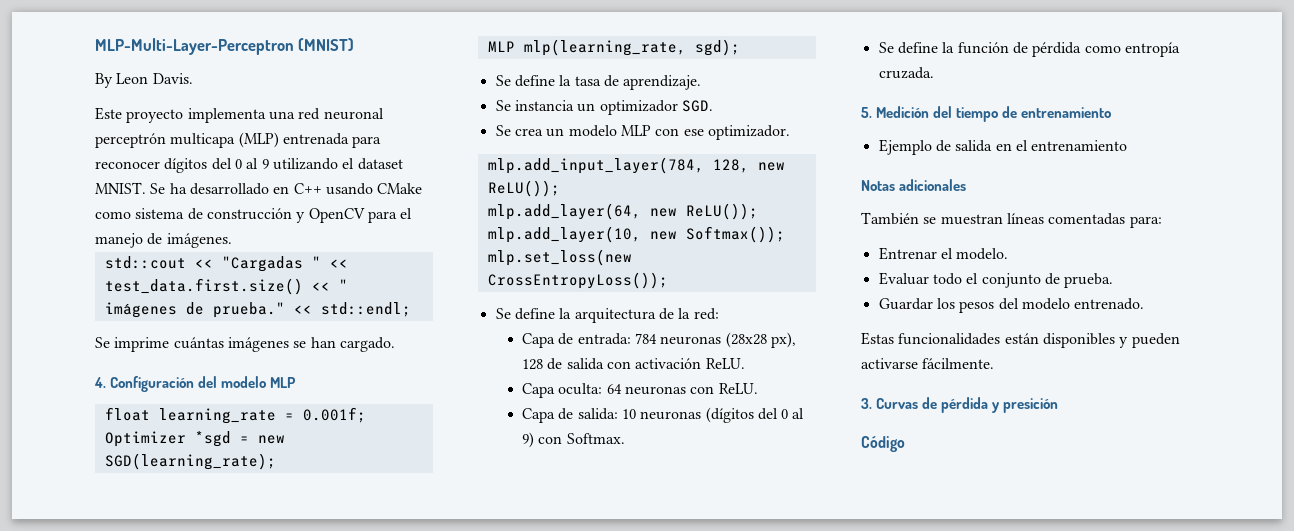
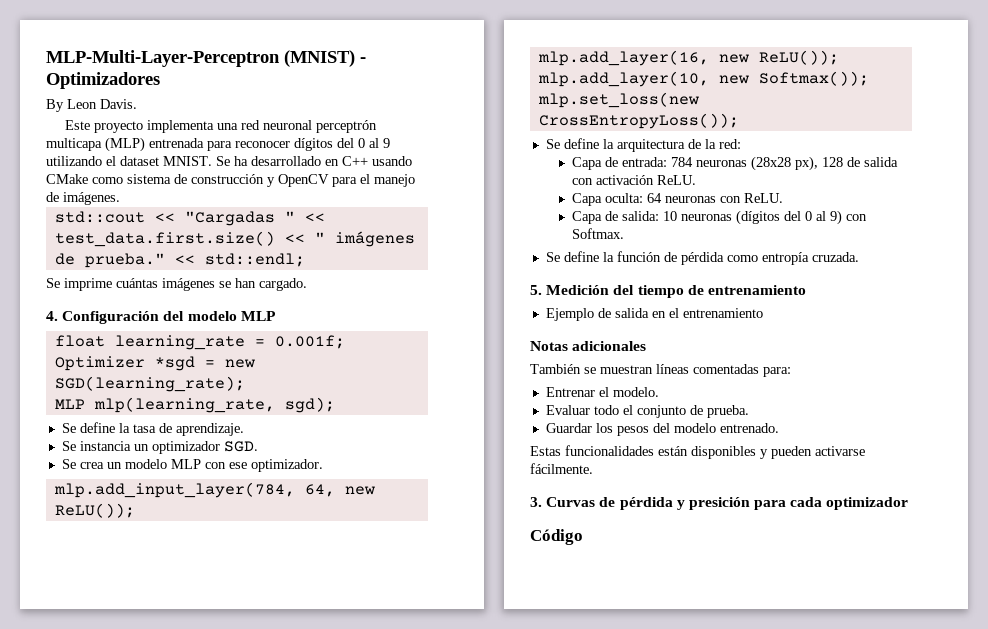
(355, 44) none -> [360,57,366,63] [46,72,160,89] - Optimizadores
[712,159,785,173] [487,180,560,197] [487,203,641,220] 128, new ReLU()); // mlp.add_layer(64, -> [304,484,375,497] [54,503,135,518] [537,50,709,66] 64, new ReLU()); // mlp.add_layer(16,
(1059, 405) none -> [754,497,909,510] para cada optimizador

